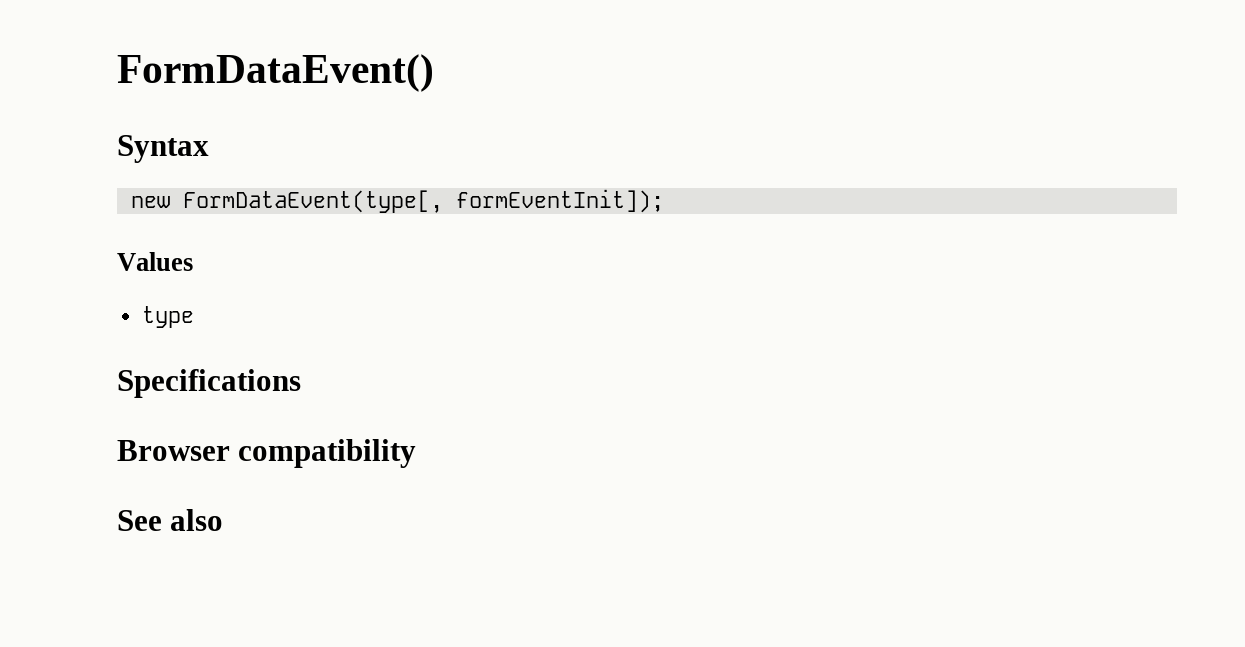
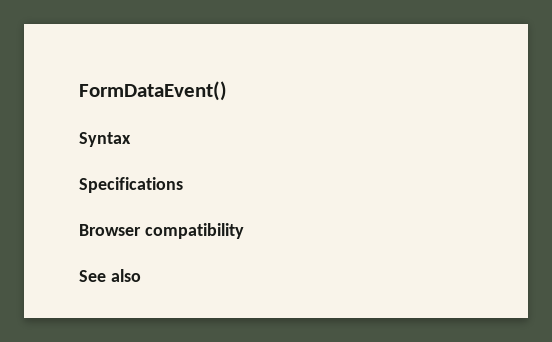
[130,189,664,213] [117,252,193,271] [142,306,195,328] // new FormDataEvent(type[, formEventInit]); // Values // type -> (131, 139) none

